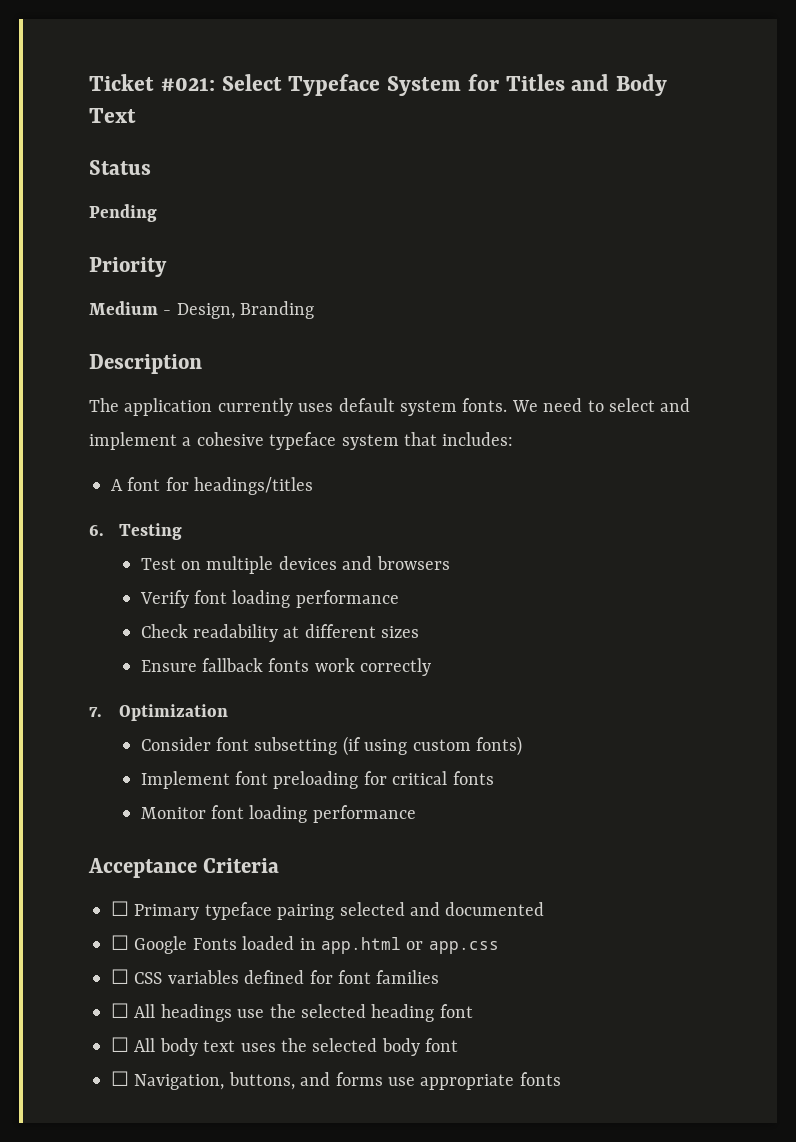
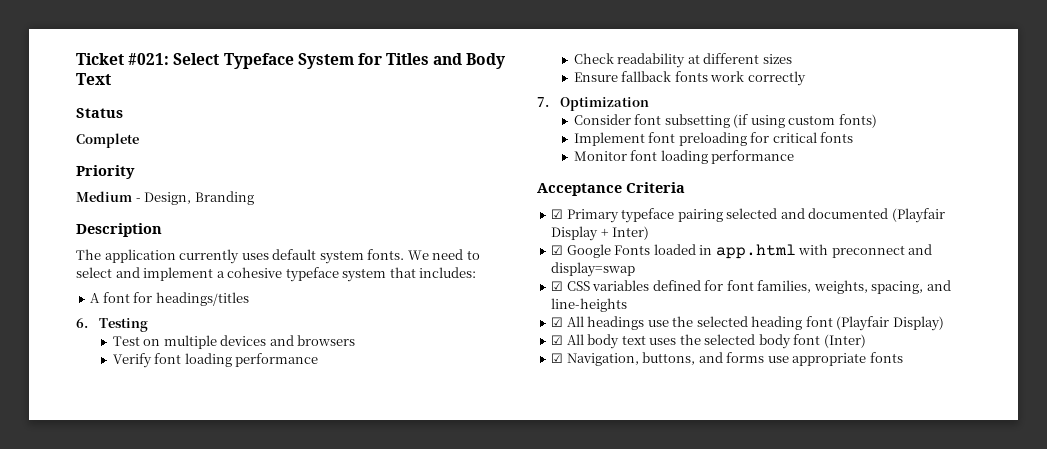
[89,204,157,222] Pending -> [76,133,139,148] Complete
[111,901,129,916] ☐ -> [551,209,564,219] ☑
[111,935,129,950] // ☐ -> [891,208,945,223] [551,226,650,241] [551,245,564,255] (Playfair Display + Inter) // ☑
[406,941,499,954] [111,969,129,984] or app.css // ☐ -> [798,244,933,258] [551,262,636,277] [551,281,564,291] with preconnect and display=swap // ☑
[376,970,440,984] [111,1003,129,1018] families // ☐ -> [757,280,951,294] [551,298,628,312] [551,317,564,327] families, weights, spacing, and line-heights // ☑
[111,1037,129,1052] // ☐ -> [836,316,944,331] [551,335,564,345] (Playfair Display) // ☑
[111,1071,129,1086] // ☐ -> [823,334,866,348] [551,353,564,363] (Inter) // ☑

